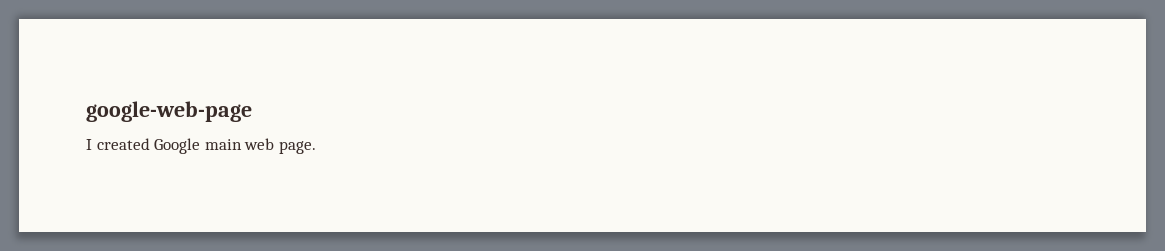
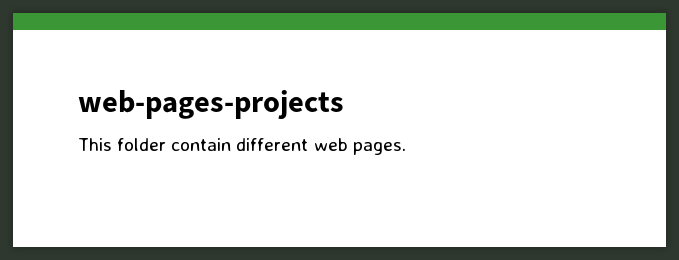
[86,101,252,122] [86,138,316,154] google-web-page // I created Google main web page. -> [78,90,344,119] [78,138,406,155] web-pages-projects // This folder contain different web pages.

